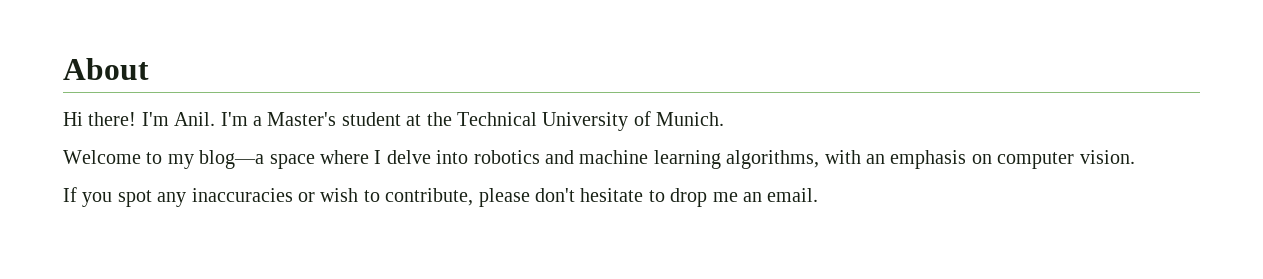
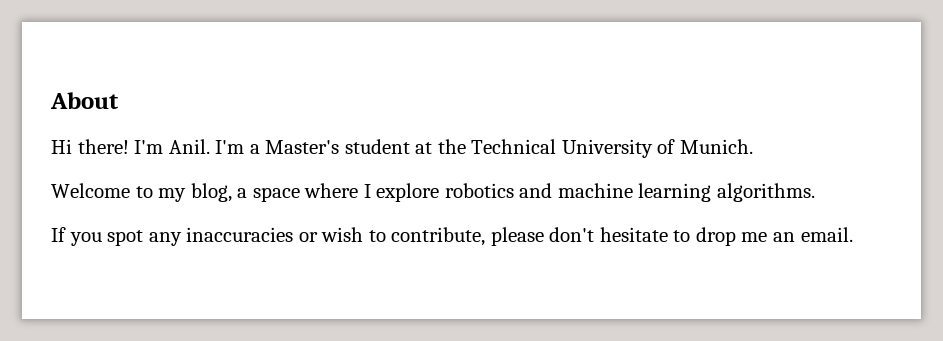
[199,150,265,169] blog—a -> [190,183,248,202] blog, a
[386,150,469,164] delve into -> [376,183,440,202] explore
[726,150,1135,169] algorithms, with an emphasis on computer vision. -> [716,183,815,202] algorithms.

